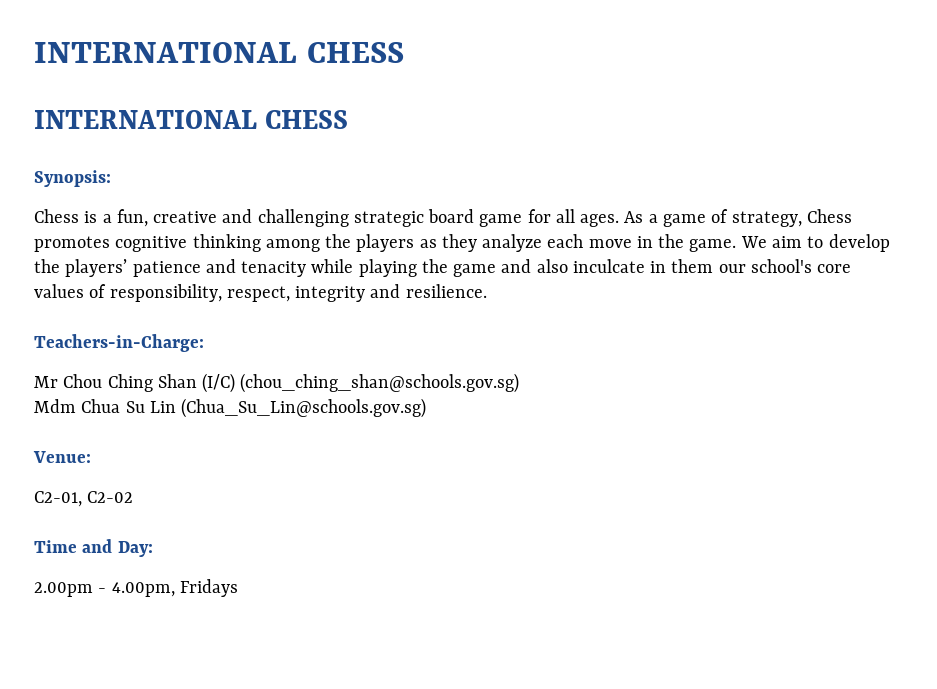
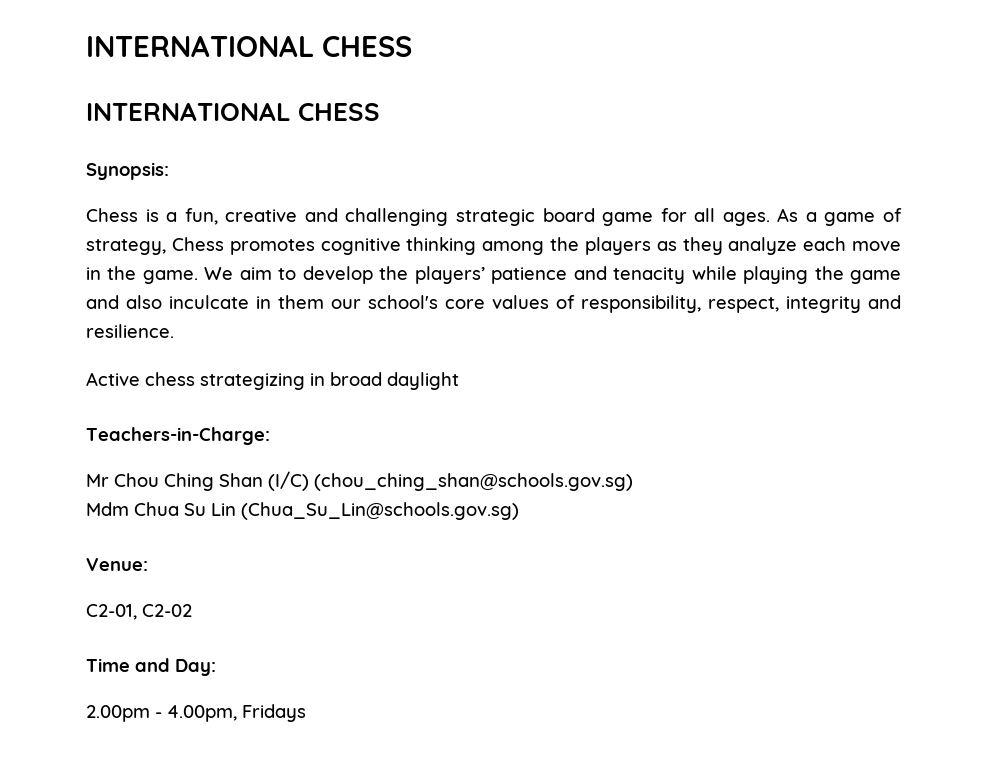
(487, 291) none -> [86,372,459,390] // Active chess strategizing in broad daylight

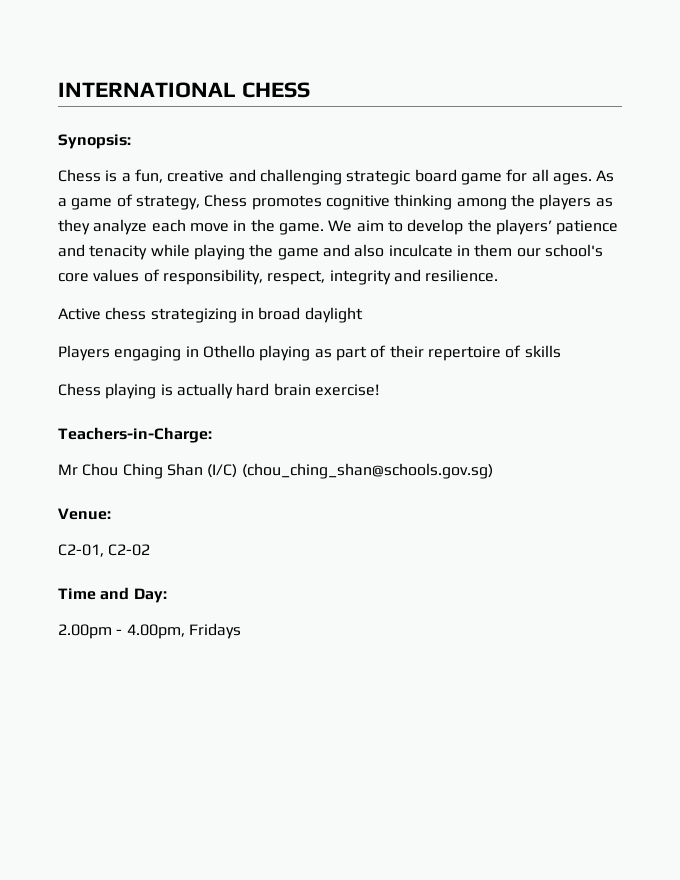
[86,35,412,57] [86,102,381,121] INTERNATIONAL CHESS // INTERNATIONAL CHESS -> [58,82,310,98] INTERNATIONAL CHESS
(459, 381) none -> [58,345,561,361] [58,383,379,399] // Players engaging in Othello playing as part of their repertoire of skills // Chess playing is actually hard brain exercise!
[86,502,519,520] // Mdm Chua Su Lin (Chua_Su_Lin@schools.gov.sg) -> (493, 471) none

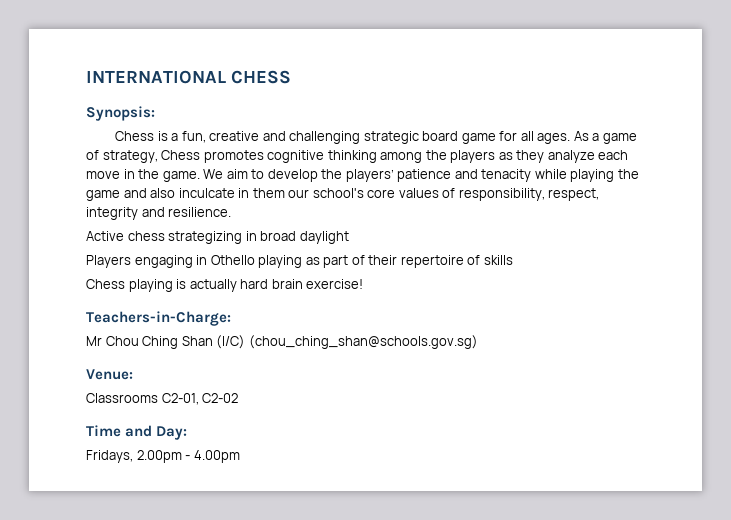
(111, 514) none -> [86,393,158,403] Classrooms
(167, 595) none -> [86,450,133,463] Fridays,
[126,623,241,639] 4.00pm, Fridays -> [193,450,240,463] 4.00pm

